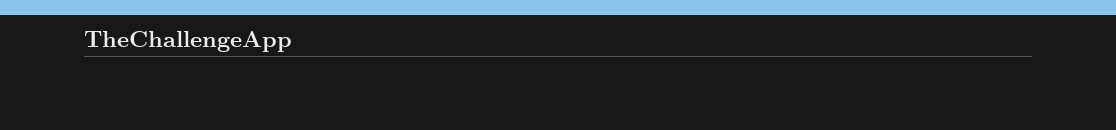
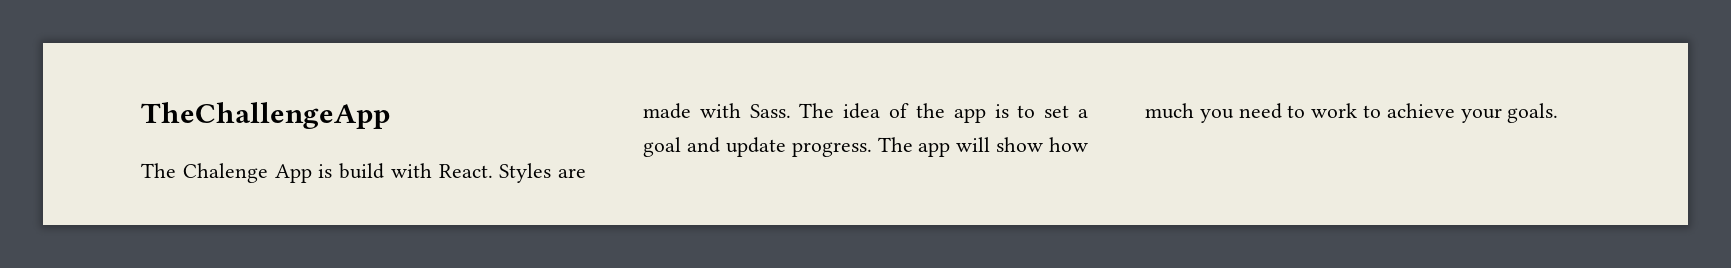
(292, 41) none -> [141,163,586,183] [643,103,1088,123] [643,137,1088,157] [1145,103,1559,123] // The Chalenge App is build with React. Styles are made with Sass. The idea of the app is to set a goal and update progress. The app will show how much you need to work to achieve your goals.

